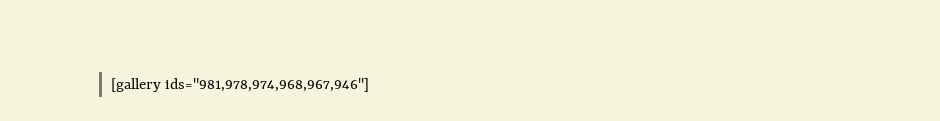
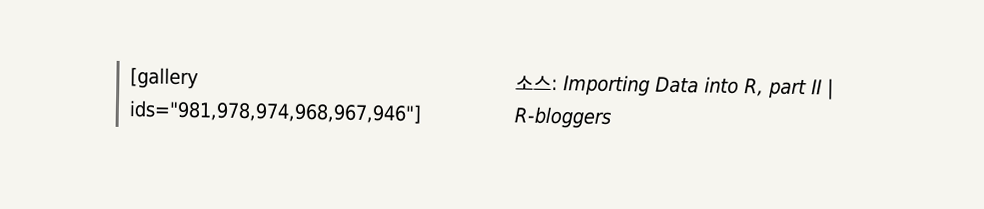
(370, 85) none -> [515,74,834,100] [514,106,611,129] // 소스: Importing Data into R, part II | R-bloggers

